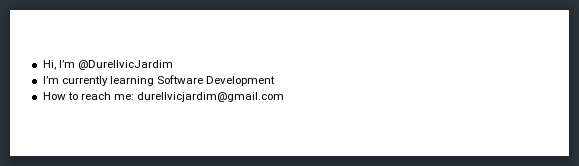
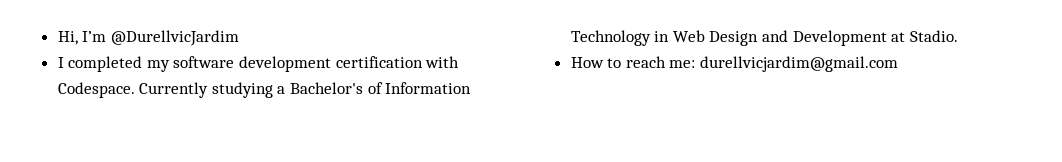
[42,75,203,86] I’m currently learning Software -> [57,56,460,72] [57,82,472,98] [570,30,789,46] I completed my software development certification with Codespace. Currently studying a Bachelor's of Information Technology in Web Design and
(276, 81) none -> [891,30,958,42] at Stadio.

